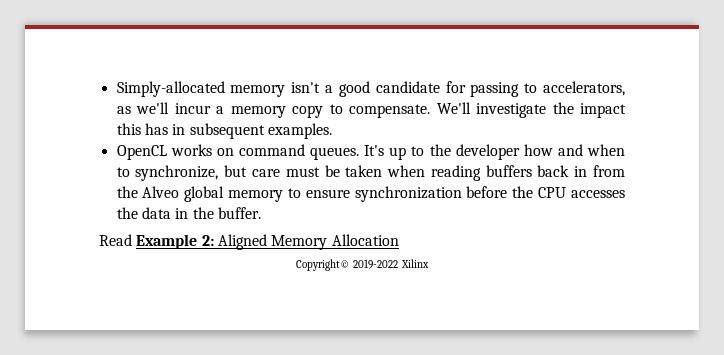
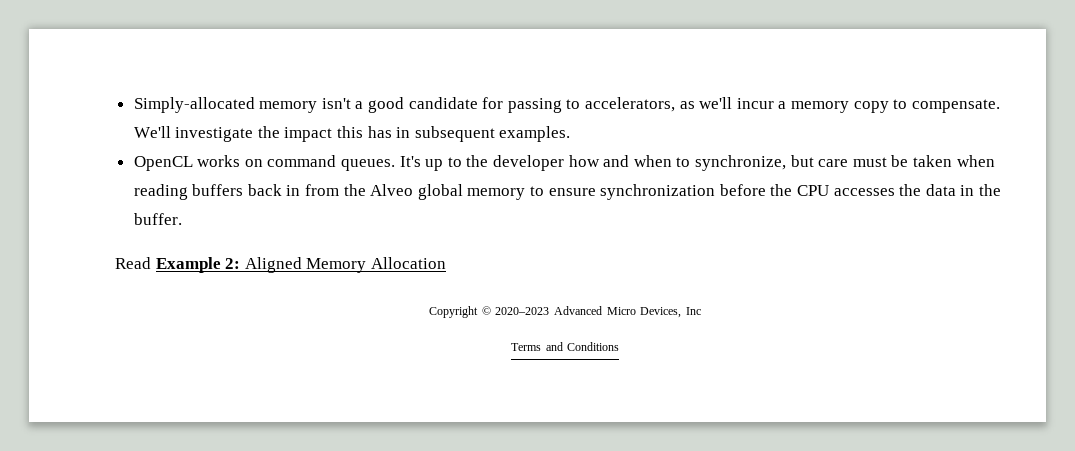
[295,259,430,271] Copyright© 2019-2022 Xilinx -> [429,306,701,318] [510,342,620,351] Copyright © 2020–2023 Advanced Micro Devices, Inc // Terms and Conditions

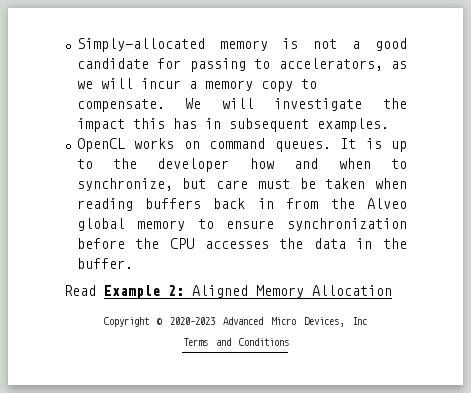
[321,98,351,109] isn't -> [282,38,338,49] is not
[699,97,733,109] we'll -> [76,78,133,89] we will
[133,126,171,138] We'll -> [185,98,254,109] We will
[399,156,421,167] It's -> [340,138,382,149] It is

